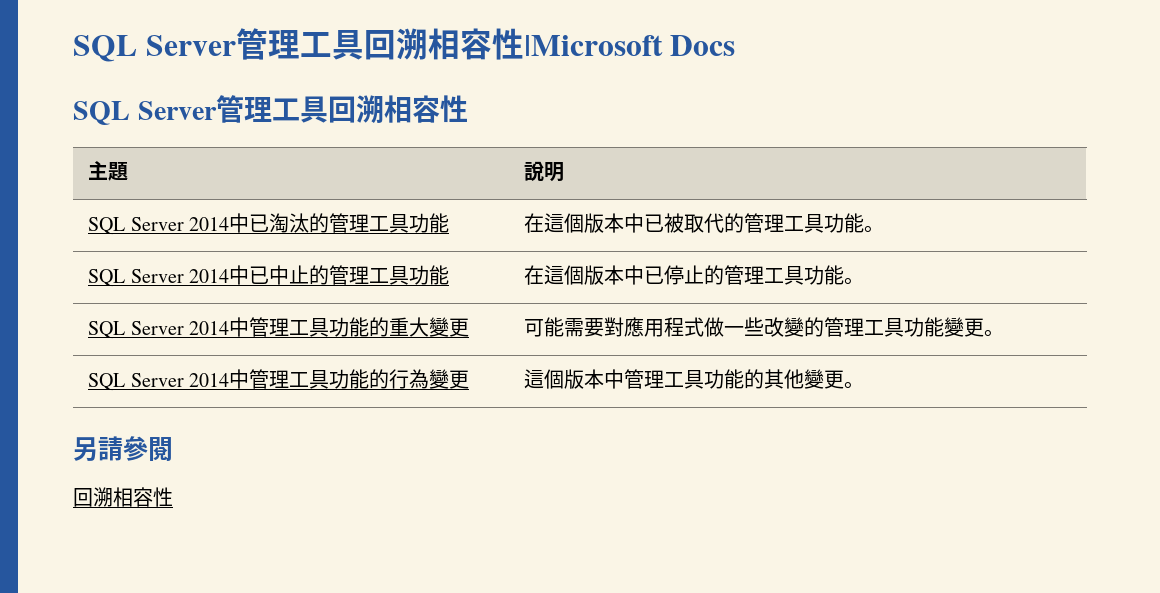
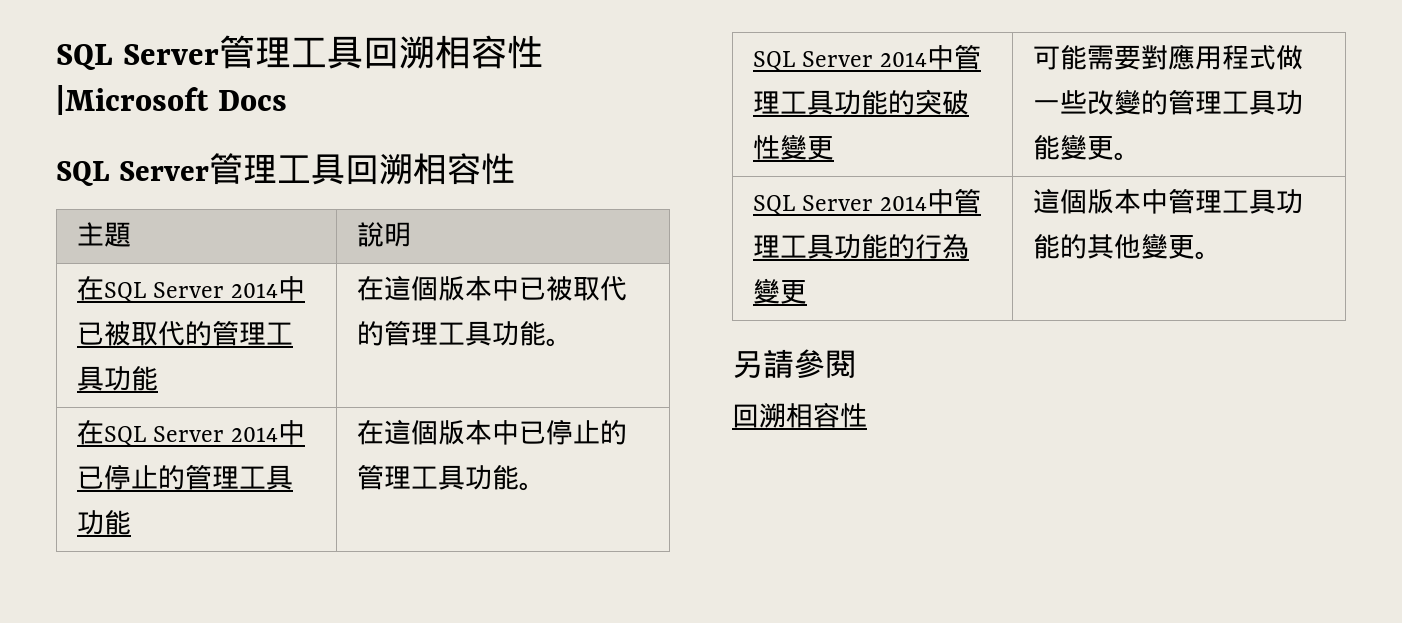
[88,213,310,235] SQL Server 2014中已淘汰 -> [77,276,306,303] [77,321,186,346] 在SQL Server 2014中已被取代
[88,265,290,287] SQL Server 2014中已中 -> [77,420,306,447] [77,464,132,490] 在SQL Server 2014中已停
[389,317,430,337] 重大 -> [915,89,970,115] [753,135,781,160] 突破性

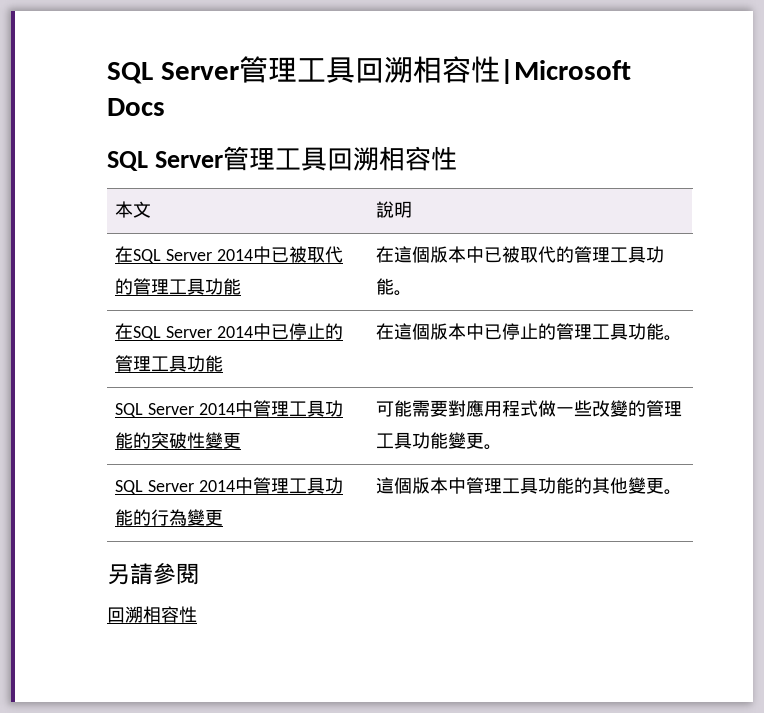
[77,222,132,247] 主題 -> [115,201,152,218] 本文

